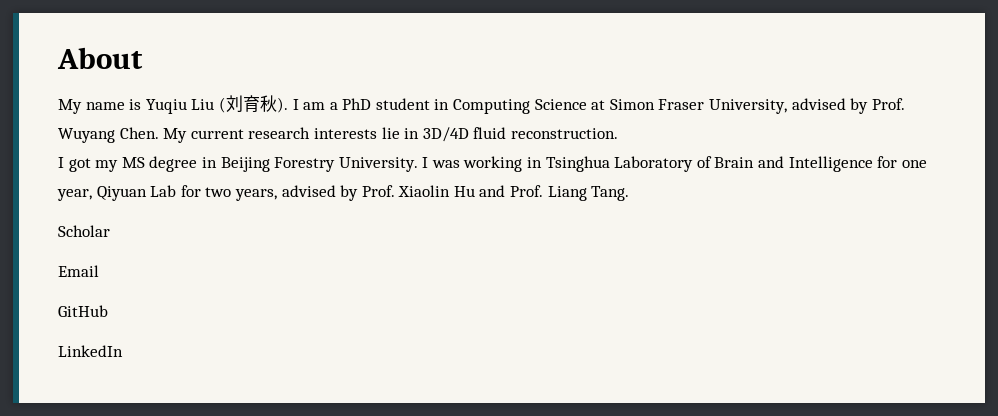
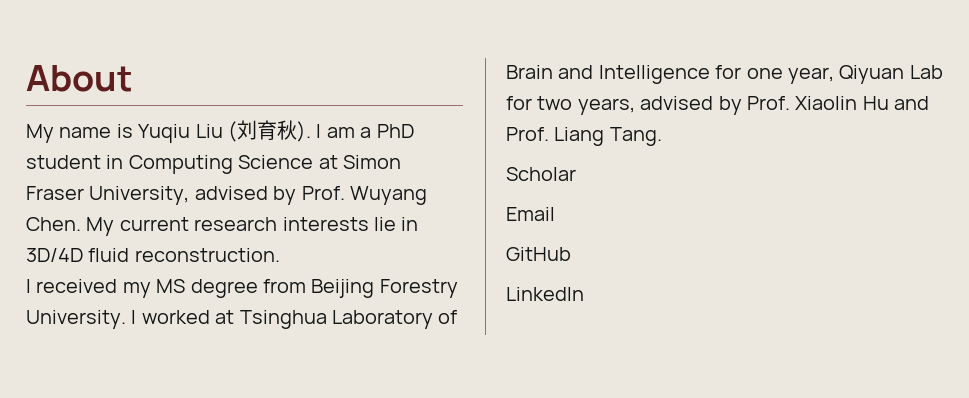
[68,158,91,172] got -> [36,279,118,293] received
[201,157,217,168] in -> [263,279,306,293] from
[431,156,543,172] was working in -> [141,310,235,324] worked at

